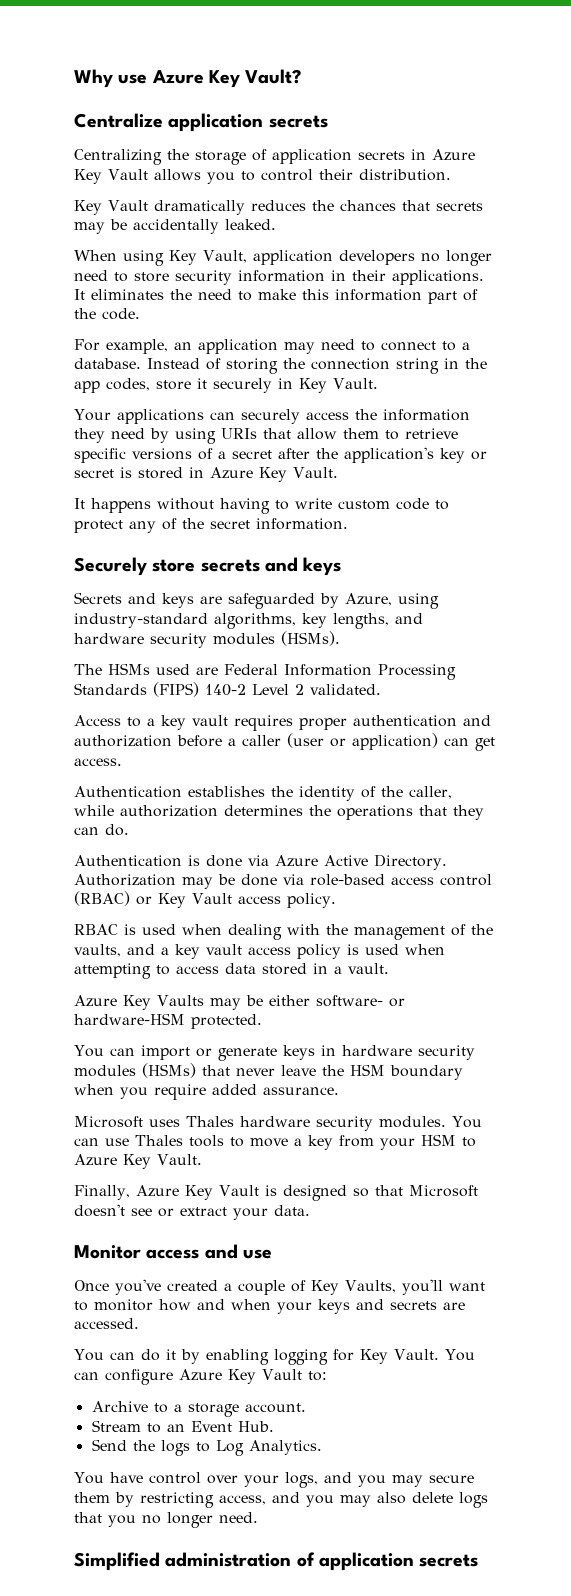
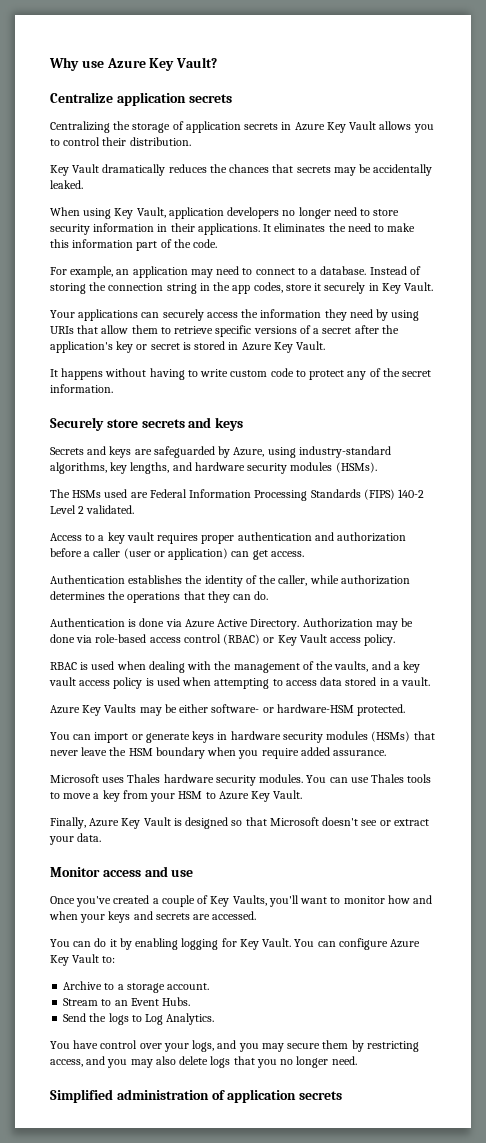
[237,1421,274,1432] Hub. -> [162,997,191,1006] Hubs.

